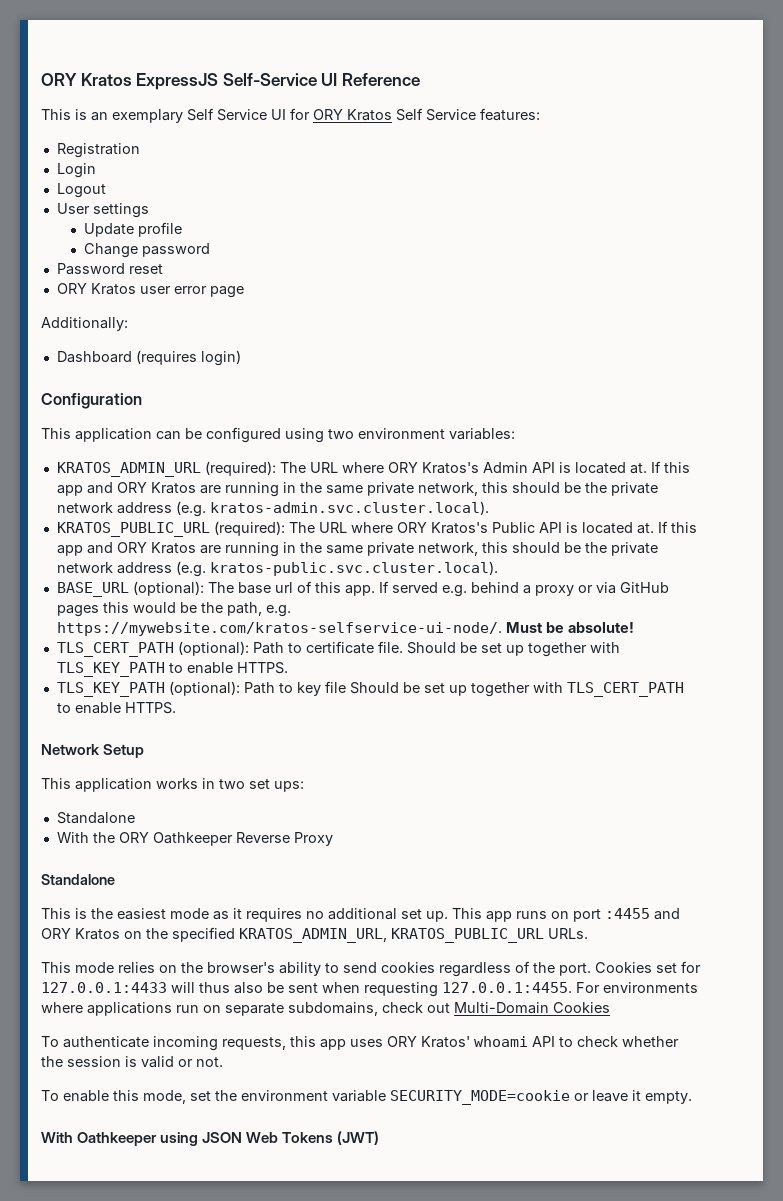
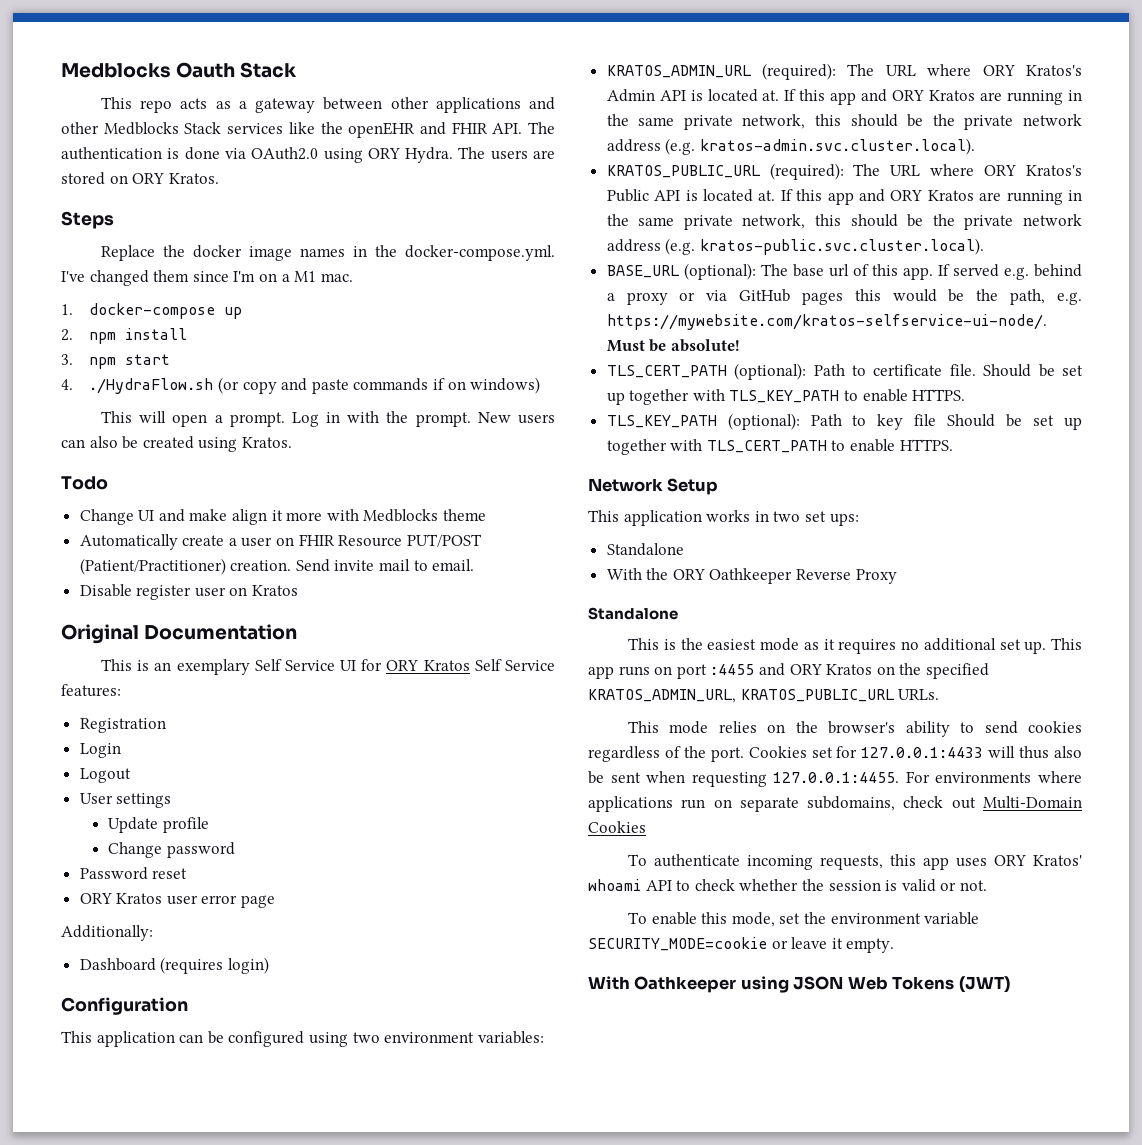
[41,73,420,90] ORY Kratos ExpressJS Self-Service UI Reference -> [61,62,298,78] [100,97,555,113] [61,122,555,138] [61,147,555,163] [61,172,219,185] [61,211,114,229] [100,245,555,261] [61,270,353,286] [61,303,243,319] [61,328,188,344] [61,354,171,369] [61,377,541,394] [100,411,555,427] [61,436,292,452] [61,476,108,490] [79,509,487,525] [79,534,482,550] [79,558,475,575] [79,584,299,600] [61,624,298,644] Medblocks Oauth Stack // This repo acts as a gateway between other applications and other Medblocks Stack services like the openEHR and FHIR API. The authentication is done via OAuth2.0 using ORY Hydra. The users are stored on ORY Kratos. // Steps // Replace the docker image names in the docker-compose.yml. I've changed them since I'm on a M1 mac. // 1. docker-compose up // 2. npm install // 3. npm start // 4. ./HydraFlow.sh (or copy and paste commands if on windows) // This will open a prompt. Log in with the prompt. New users can also be created using Kratos. // Todo // Change UI and make align it more with Medblocks theme // Automatically create a user on FHIR Resource PUT/POST (Patient/Practitioner) creation. Send invite mail to email. // Disable register user on Kratos // Original Documentation

